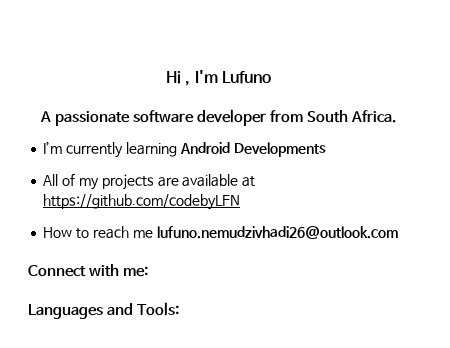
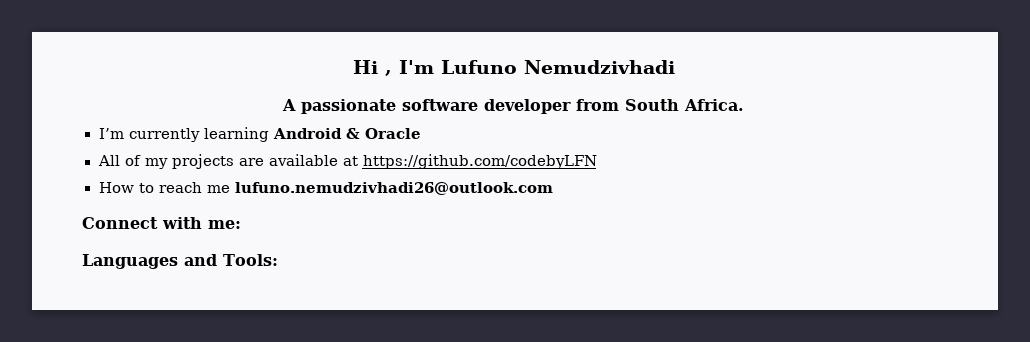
(271, 77) none -> [523,60,675,74] Nemudzivhadi
[233,142,326,157] Developments -> [345,128,421,139] & Oracle

